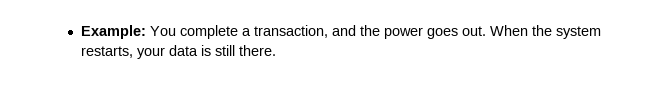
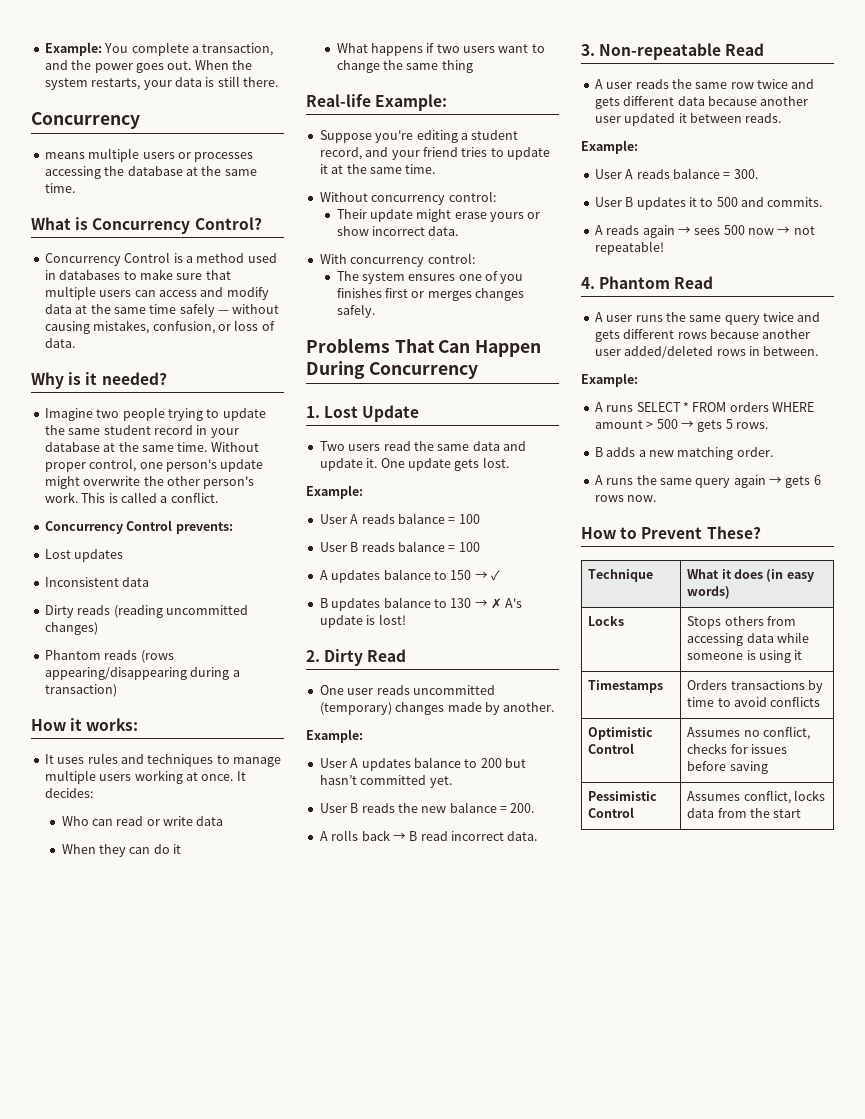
(276, 50) none -> [31,112,140,129] [44,148,254,162] [44,166,257,179] [44,183,75,193] [31,217,262,234] [44,252,277,266] [44,269,231,280] [44,286,269,300] [44,303,280,317] [44,320,275,334] [44,338,75,348] [31,372,167,389] [44,407,266,421] [44,425,239,438] [44,442,259,452] [44,458,264,472] [44,476,255,489] [44,492,218,503] [44,520,233,534] [44,549,124,562] [44,577,150,587] [44,605,248,618] [44,622,98,635] [44,650,174,663] [44,667,240,680] [44,684,117,697] [31,718,139,731] [44,753,281,767] [44,770,246,784] [44,788,93,798] [61,816,224,826] [61,844,182,857] [336,43,545,56] [336,60,473,73] [306,94,448,111] [319,130,519,143] [319,147,550,160] [319,164,436,174] [319,191,496,205] [336,209,541,222] [336,226,459,236] [319,253,475,267] [336,271,524,284] [336,288,525,301] [336,304,375,318] [306,338,542,357] [306,361,478,379] [306,405,420,422] [319,441,526,451] [319,457,509,471] [306,485,363,499] [319,513,480,524] [319,541,480,552] [319,569,500,583] [319,597,523,611] [319,614,406,628] [306,649,407,666] [319,685,495,695] [319,702,555,715] [306,729,363,743] [319,757,526,771] [319,775,452,788] [319,802,535,813] [319,830,538,841] [581,43,765,60] [594,79,815,89] [594,96,809,109] [594,113,782,126] [581,140,638,154] [594,168,758,179] [594,197,823,210] [594,225,815,238] [594,241,664,255] [581,276,714,289] [594,312,821,325] [594,329,811,342] [594,345,819,359] [581,373,638,387] [594,402,814,412] [594,419,768,432] [594,447,773,460] [594,475,821,488] [594,495,657,502] [581,526,761,539] [588,569,654,582] [687,569,814,582] [687,586,731,599] [588,616,625,626] [687,616,796,629] [687,632,809,646] [687,650,803,663] [588,680,664,693] [687,680,823,693] [687,696,821,707] [588,727,654,740] [588,743,635,754] [687,726,810,740] [687,743,787,754] [687,761,768,774] [588,791,658,801] [588,807,635,818] [687,790,825,804] [687,808,802,818] // Concurrency // means multiple users or processes accessing the database at the same time. // What is Concurrency Control? // Concurrency Control is a method used in databases to make sure that multiple users can access and modify data at the same time safely — without causing mistakes, confusion, or loss of data. // Why is it needed? // Imagine two people trying to update the same student record in your database at the same time. Without proper control, one person's update might overwrite the other person's work. This is called a conflict. // Concurrency Control prevents: // Lost updates // Inconsistent data // Dirty reads (reading uncommitted changes) // Phantom reads (rows appearing/disappearing during a transaction) // How it works: // It uses rules and techniques to manage multiple users working at once. It decides: // Who can read or write data // When they can do it // What happens if two users want to change the same thing // Real-life Example: // Suppose you're editing a student record, and your friend tries to update it at the same time. // Without concurrency control: // Their update might erase yours or show incorrect data. // With concurrency control: // The system ensures one of you finishes first or merges changes safely. // Problems That Can Happen During Concurrency // 1. Lost Update // Two users read the same data and update it. One update gets lost. // Example: // User A reads balance = 100 // User B reads balance = 100 // A updates balance to 150 → ✓ // B updates balance to 130 → ✗ A's update is lost! // 2. Dirty Read // One user reads uncommitted (temporary) changes made by another. // Example: // User A updates balance to 200 but hasn’t committed yet. // User B reads the new balance = 200. // A rolls back → B read incorrect data. // 3. Non-repeatable Read // A user reads the same row twice and gets different data because another user updated it between reads. // Example: // User A reads balance = 300. // User B updates it to 500 and commits. // A reads again → sees 500 now → not repeatable! // 4. Phantom Read // A user runs the same query twice and gets different rows because another user added/deleted rows in between. // Example: // A runs SELECT * FROM orders WHERE amount > 500 → gets 5 rows. // B adds a new matching order. // A runs the same query again → gets 6 rows now. // How to Prevent These? // Technique | What it does (in easy words) // Locks | Stops others from accessing data while someone is using it // Timestamps | Orders transactions by time to avoid conflicts // Optimistic Control | Assumes no conflict, checks for issues before saving // Pessimistic Control | Assumes conflict, locks data from the start

